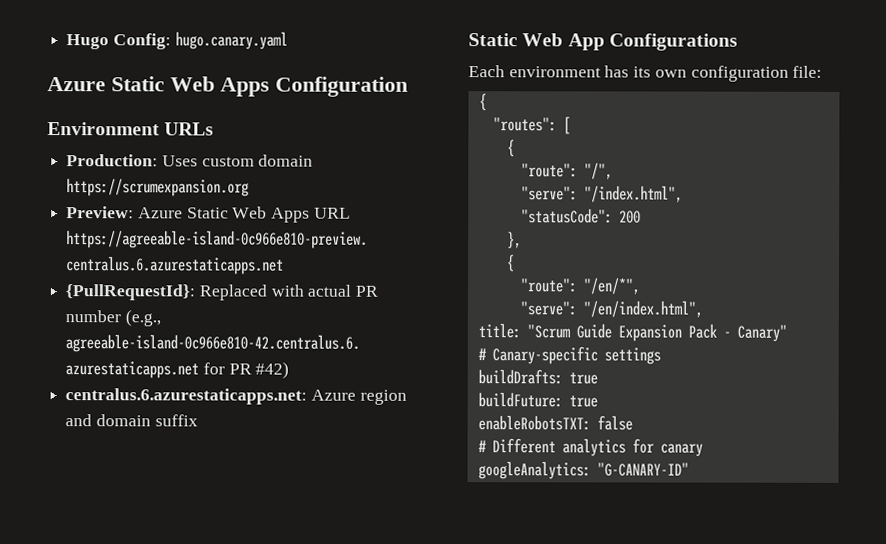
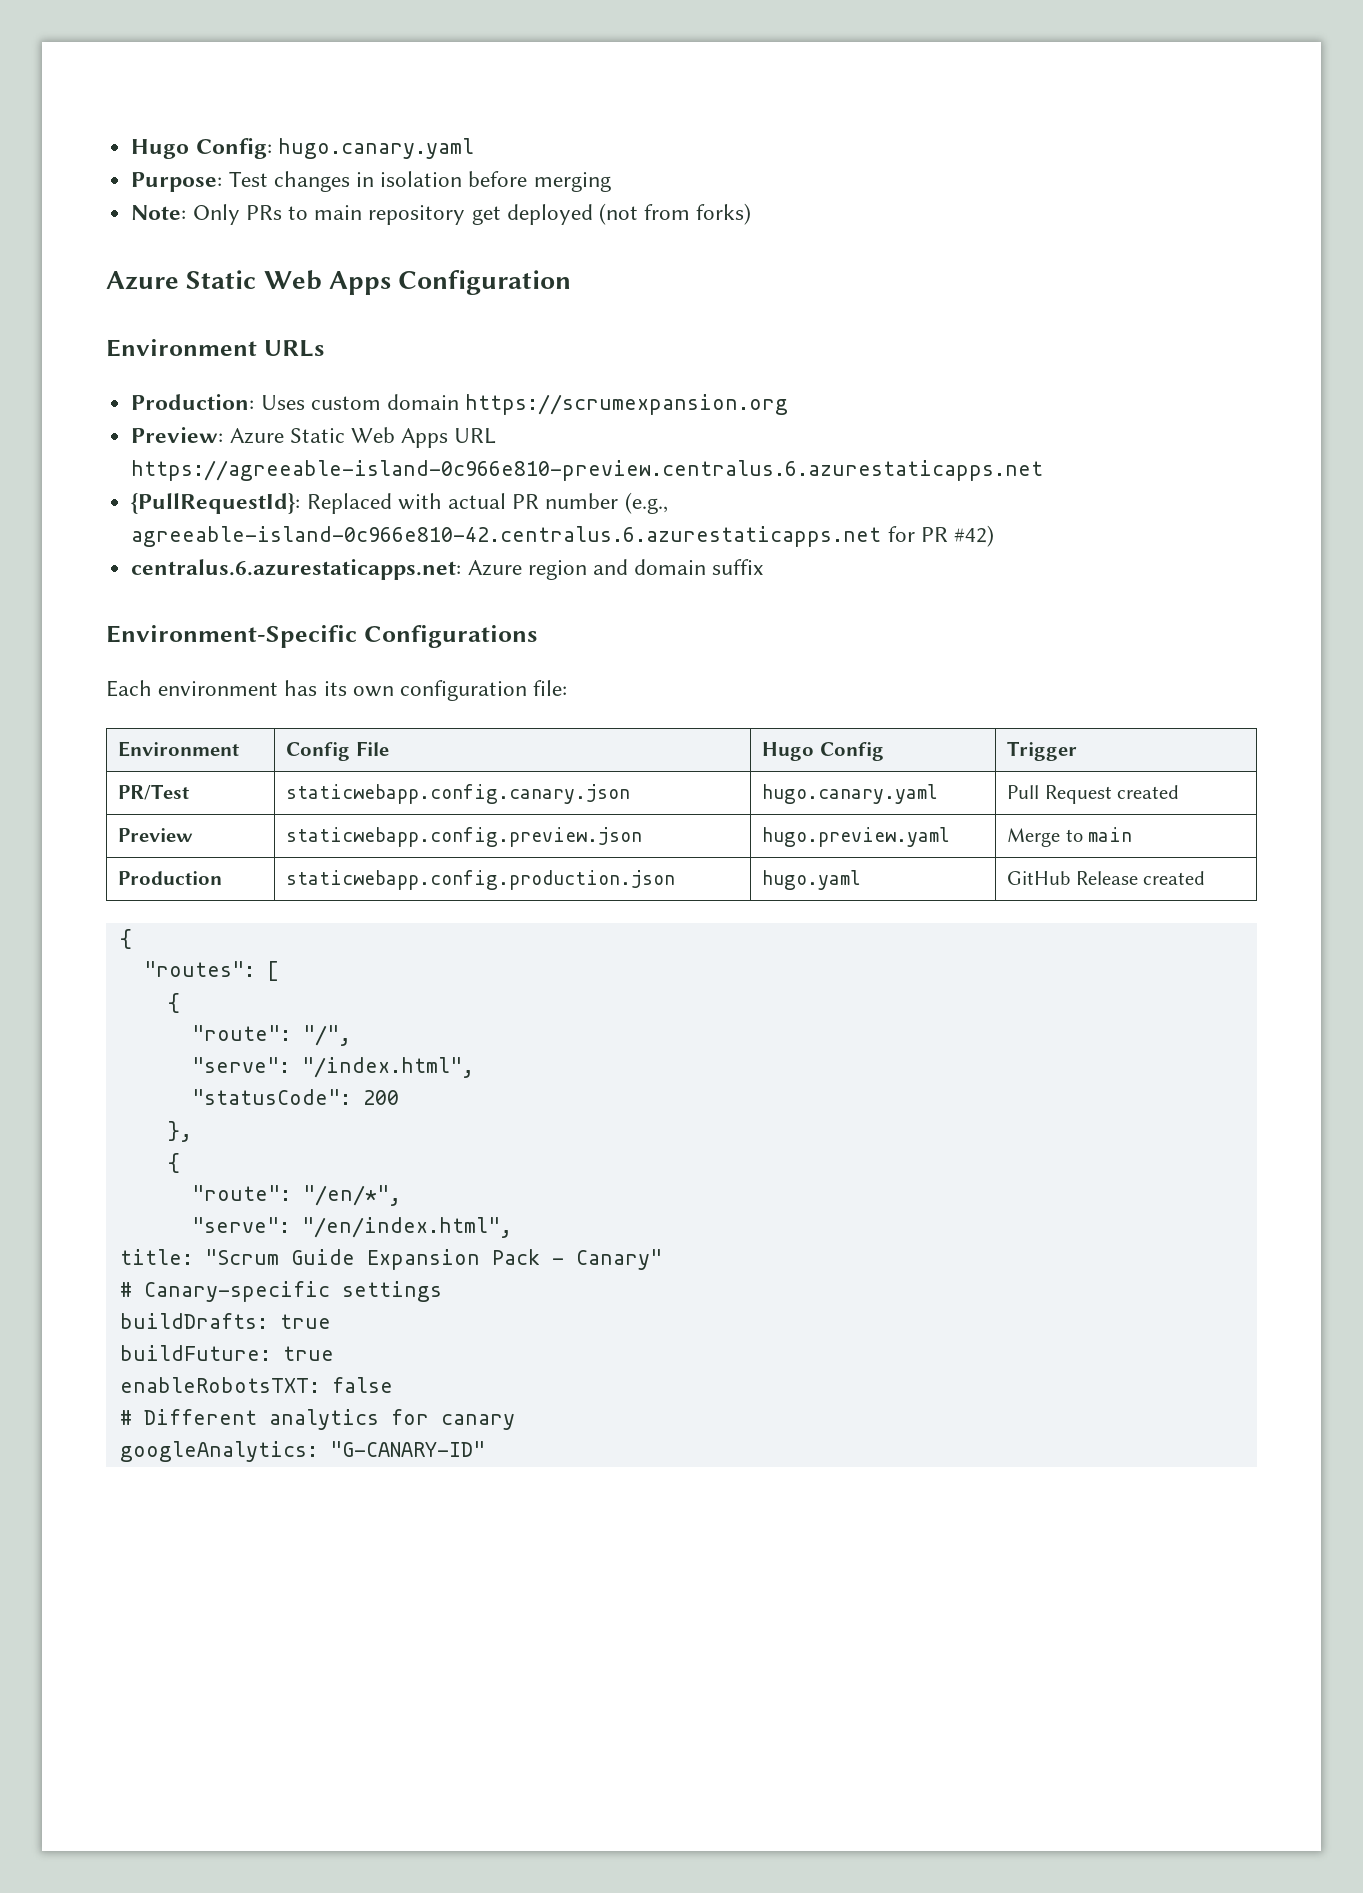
(288, 40) none -> [131,171,611,192] [131,203,752,225] // Purpose: Test changes in isolation before merging // Note: Only PRs to main repository get deployed (not from forks)
[468,33,605,51] Static Web App -> [106,625,357,648] Environment-Specific
(823, 71) none -> [118,741,240,757] [286,741,389,761] [762,742,884,761] [1007,741,1078,761] [118,784,190,800] [286,784,631,804] [762,784,939,804] [1007,785,1180,804] [118,828,194,842] [286,827,643,847] [762,827,951,847] [1007,827,1133,847] [118,871,223,885] [286,870,676,890] [762,870,862,890] [1007,871,1206,885] // Environment | Config File | Hugo Config | Trigger // PR/Test | staticwebapp.config.canary.json | hugo.canary.yaml | Pull Request created // Preview | staticwebapp.config.preview.json | hugo.preview.yaml | Merge to main // Production | staticwebapp.config.production.json | hugo.yaml | GitHub Release created

